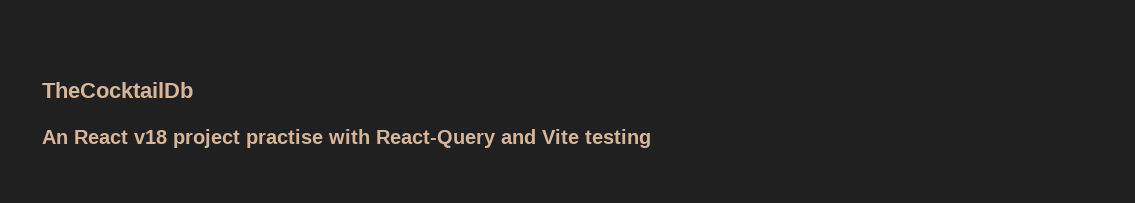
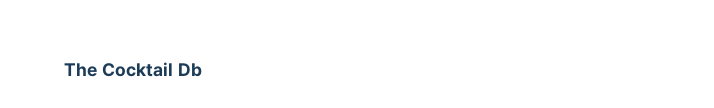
[42,82,193,98] [42,129,651,148] TheCocktailDb // An React v18 project practise with React-Query and Vite testing -> [64,62,202,77] The Cocktail Db

